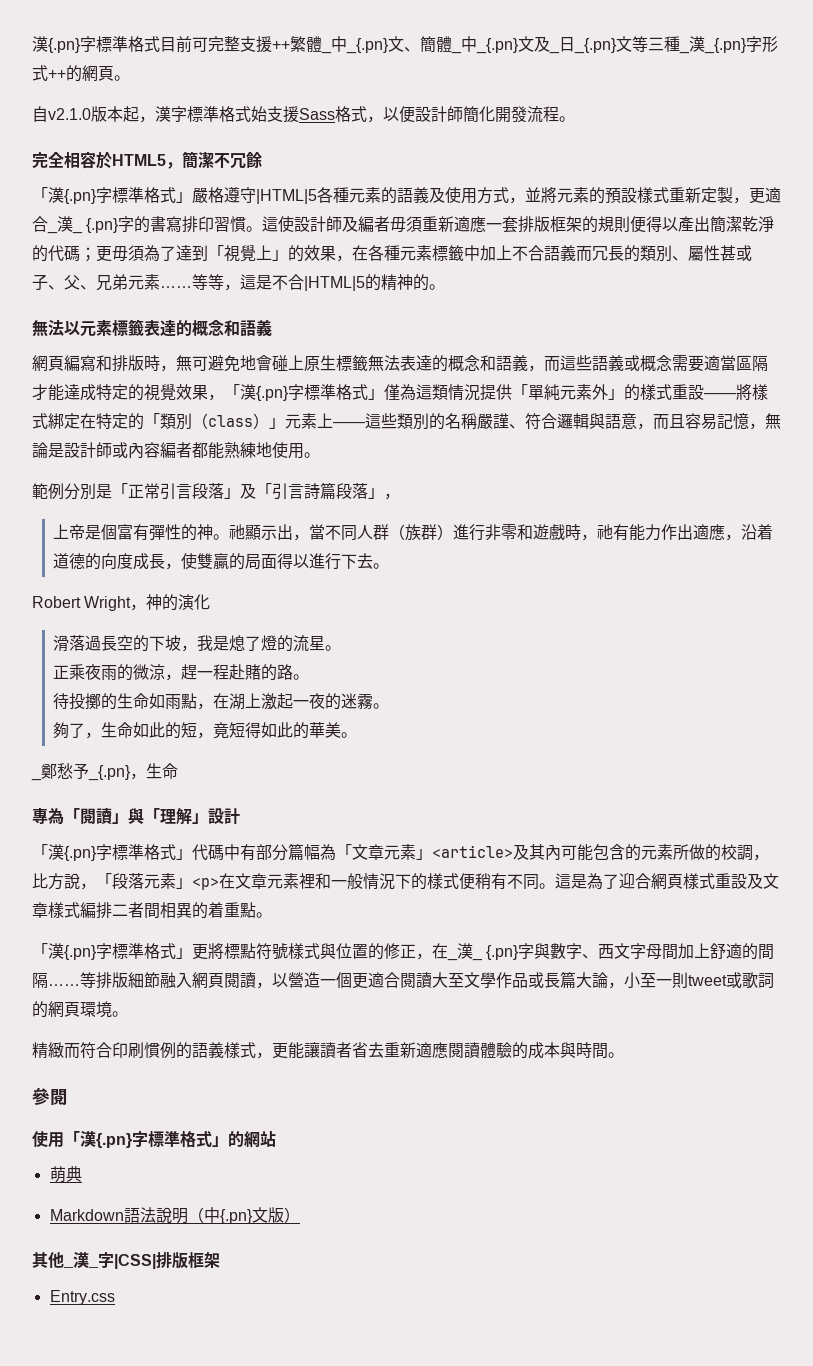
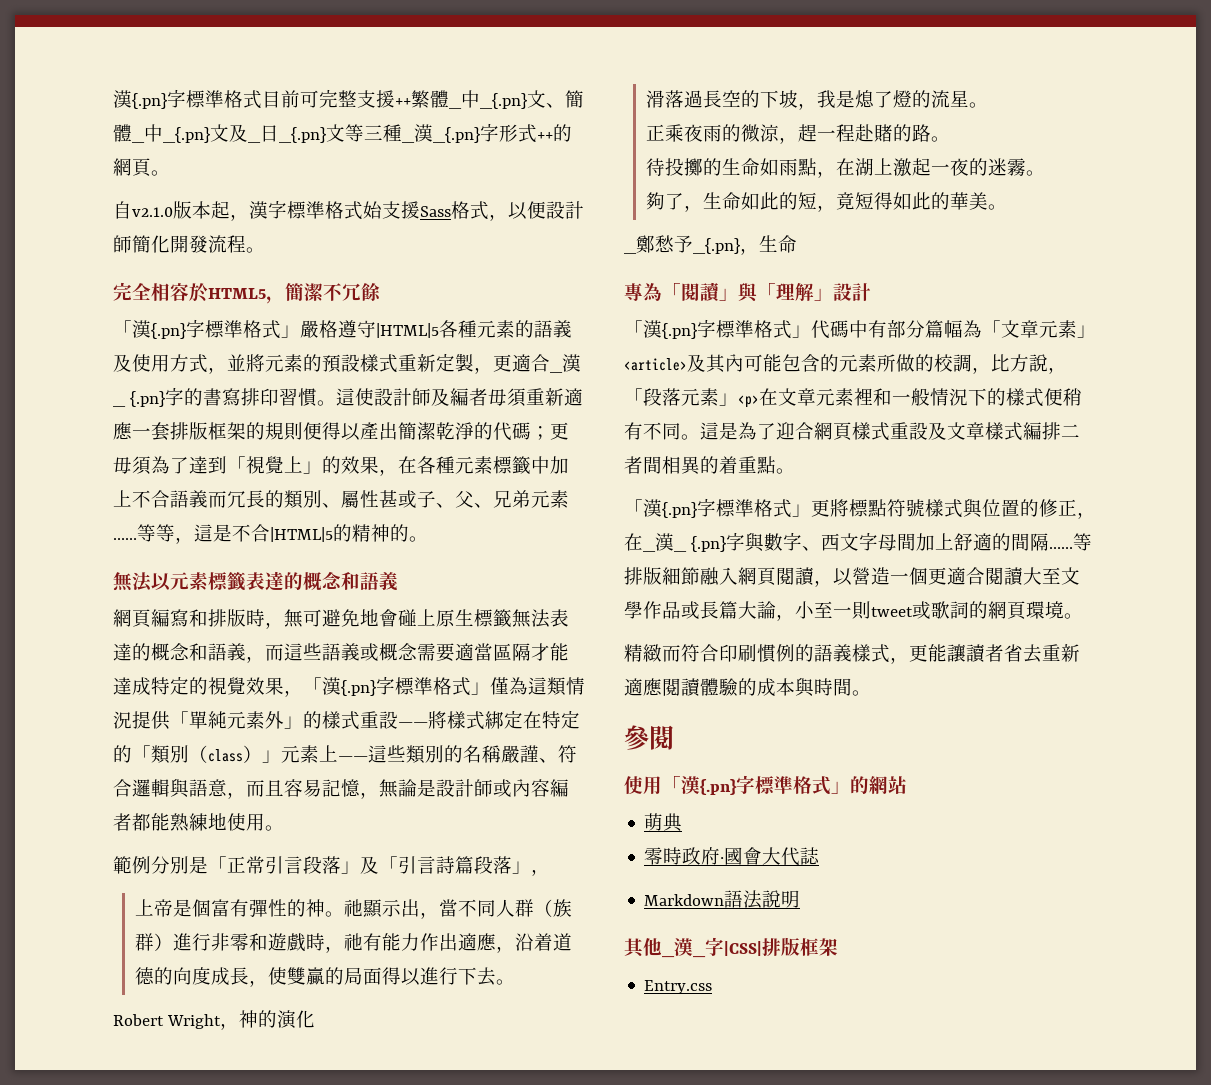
(82, 1174) none -> [644,847,821,866] // 零時政府·國會大代誌
[187,1207,300,1224] （中{.pn}文版） -> (801, 899) none

